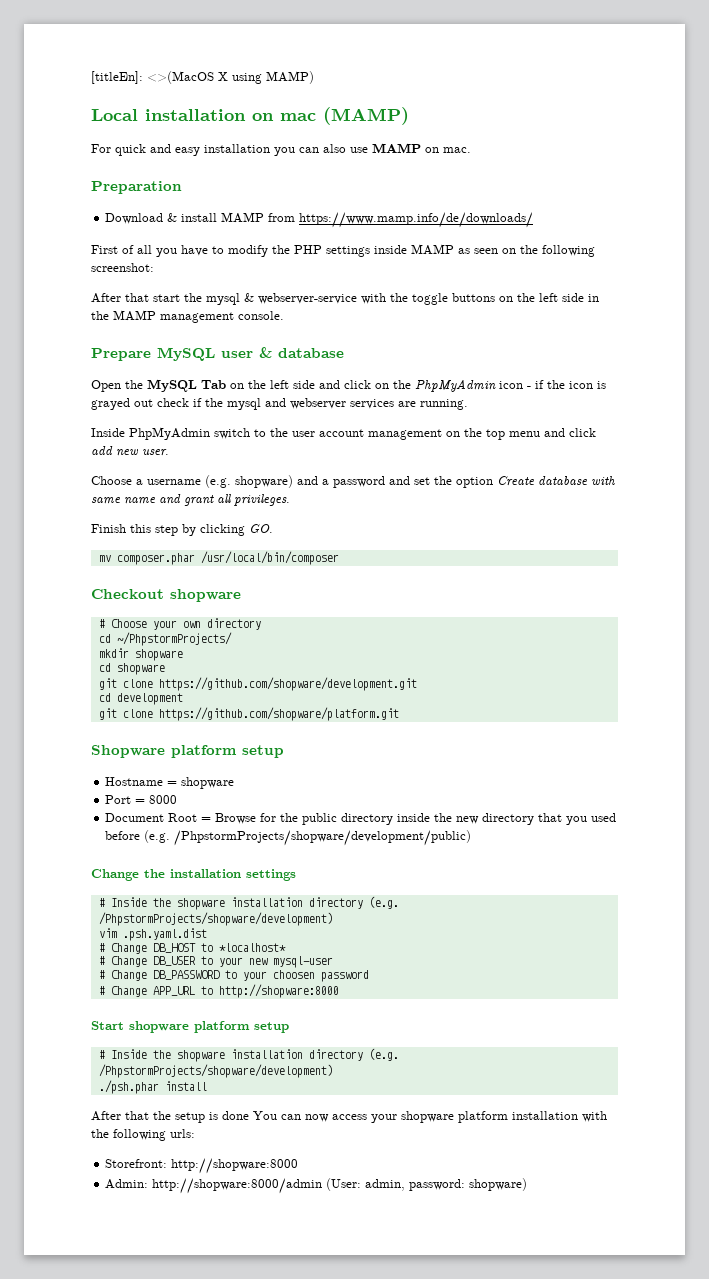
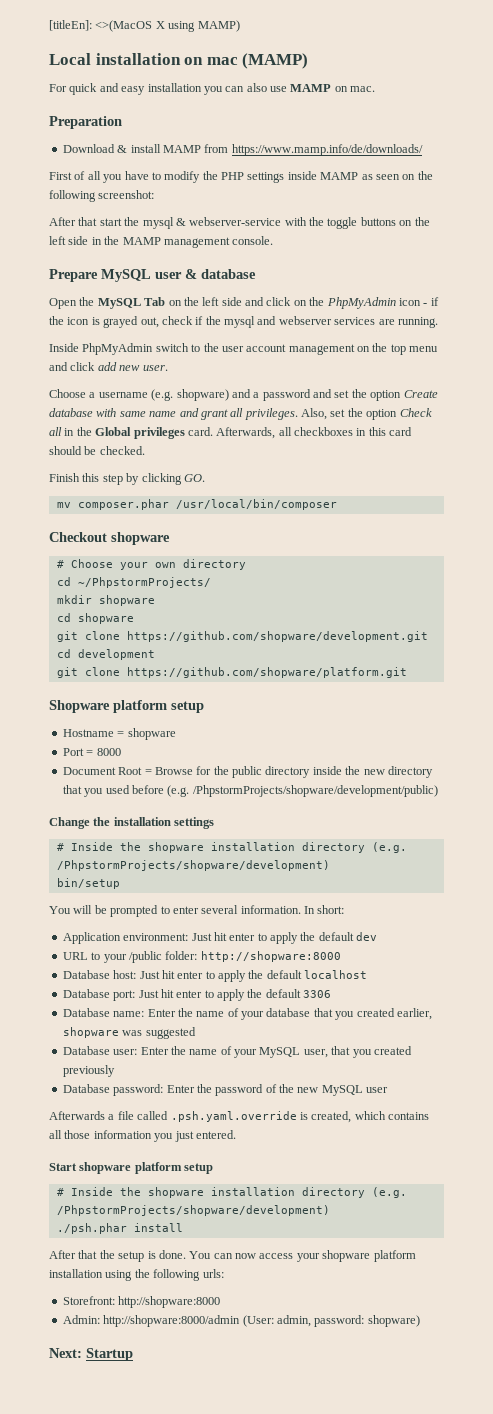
[134,399,153,407] out -> [140,317,159,328] out,
(290, 500) none -> [301,408,432,420] [49,427,413,439] [49,446,145,455] Also, set the option Check all in the Global privileges card. Afterwards, all checkboxes in this card should be checked.
[98,928,207,941] [98,943,286,954] [98,956,333,968] [98,970,369,982] [98,984,339,998] vim .psh.yaml.dist // # Change DB_HOST to *localhost* // # Change DB_USER to your new mysql-user // # Change DB_PASSWORD to your choosen password // # Change APP_URL to http://shopware:8000 -> [56,878,120,889] [49,905,345,917] [62,932,378,944] [62,951,341,963] [62,970,368,982] [62,989,332,1001] [62,1008,432,1020] [62,1027,196,1039] [62,1046,412,1058] [62,1065,115,1077] [62,1084,389,1096] [49,1111,429,1123] [49,1130,236,1142] bin/setup // You will be prompted to enter several information. In short: // Application environment: Just hit enter to apply the default dev // URL to your /public folder: http://shopware:8000 // Database host: Just hit enter to apply the default localhost // Database port: Just hit enter to apply the default 3306 // Database name: Enter the name of your database that you created earlier, shopware was suggested // Database user: Enter the name of your MySQL user, that you created previously // Database password: Enter the password of the new MySQL user // Afterwards a file called .psh.yaml.override is created, which contains all those information you just entered.
[222,1111,249,1120] done -> [158,1250,186,1259] done.
[582,1111,607,1122] with -> [105,1270,133,1281] using
(528, 1184) none -> [49,1348,133,1361] // Next: Startup

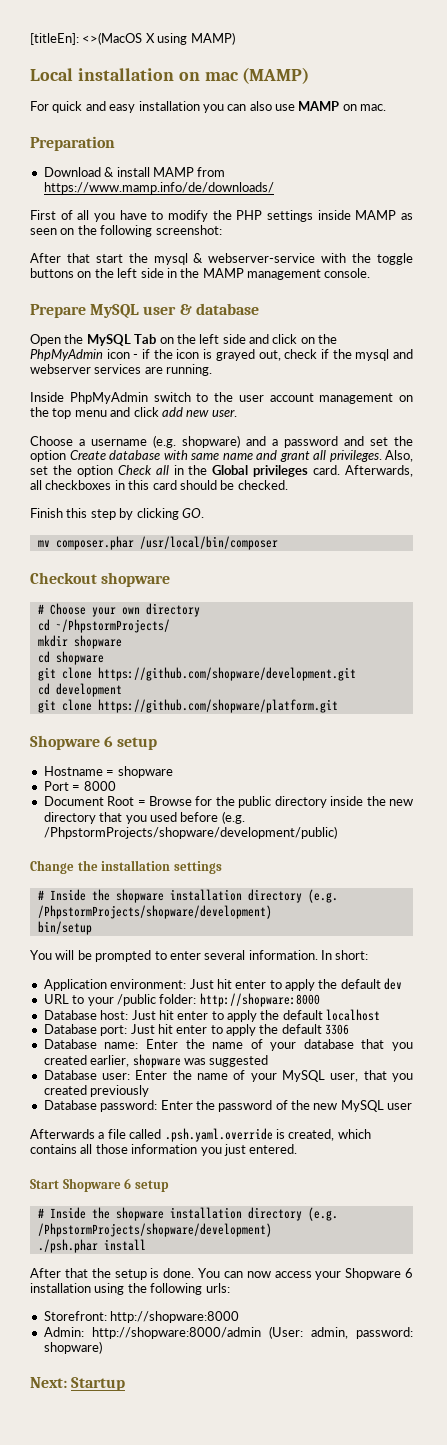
[113,700,167,713] platform -> [104,736,114,747] 6
[79,1162,182,1174] shopware platform -> [62,1178,132,1192] Shopware 6
[322,1250,416,1262] shopware platform -> [345,1268,413,1280] Shopware 6

